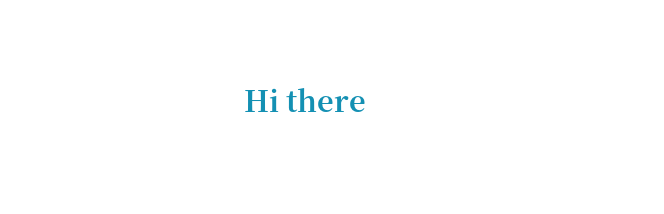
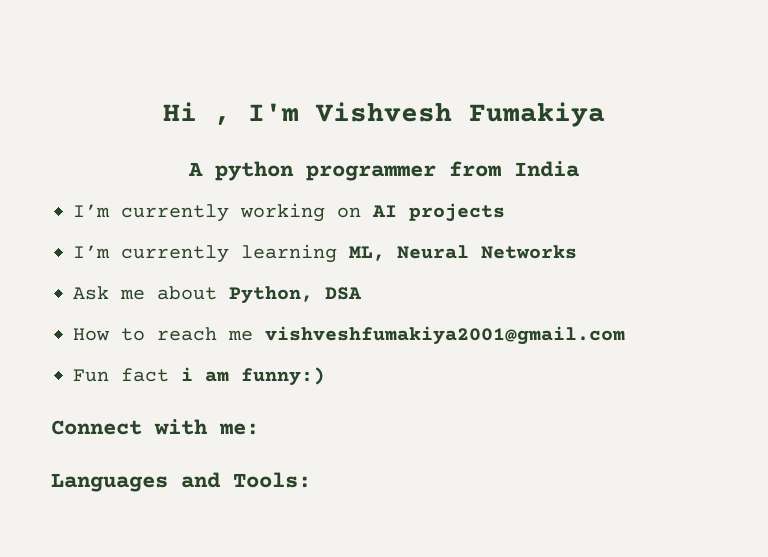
[286,88,367,112] there -> [214,102,605,127] [188,161,579,181] [73,203,505,222] [73,244,577,263] [73,286,362,304] [73,326,625,345] [73,367,325,386] [51,419,259,435] [51,472,311,492] , I'm Vishvesh Fumakiya // A python programmer from India // I’m currently working on AI projects // I’m currently learning ML, Neural Networks // Ask me about Python, DSA // How to reach me vishveshfumakiya2001@gmail.com // Fun fact i am funny:) // Connect with me: // Languages and Tools:

